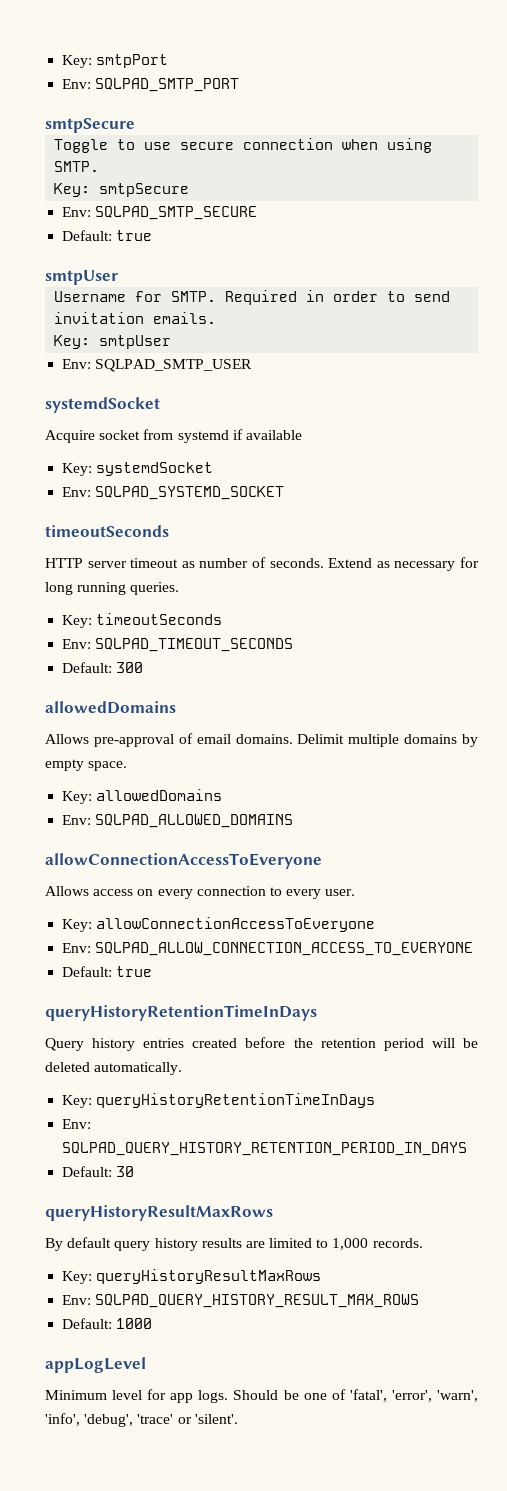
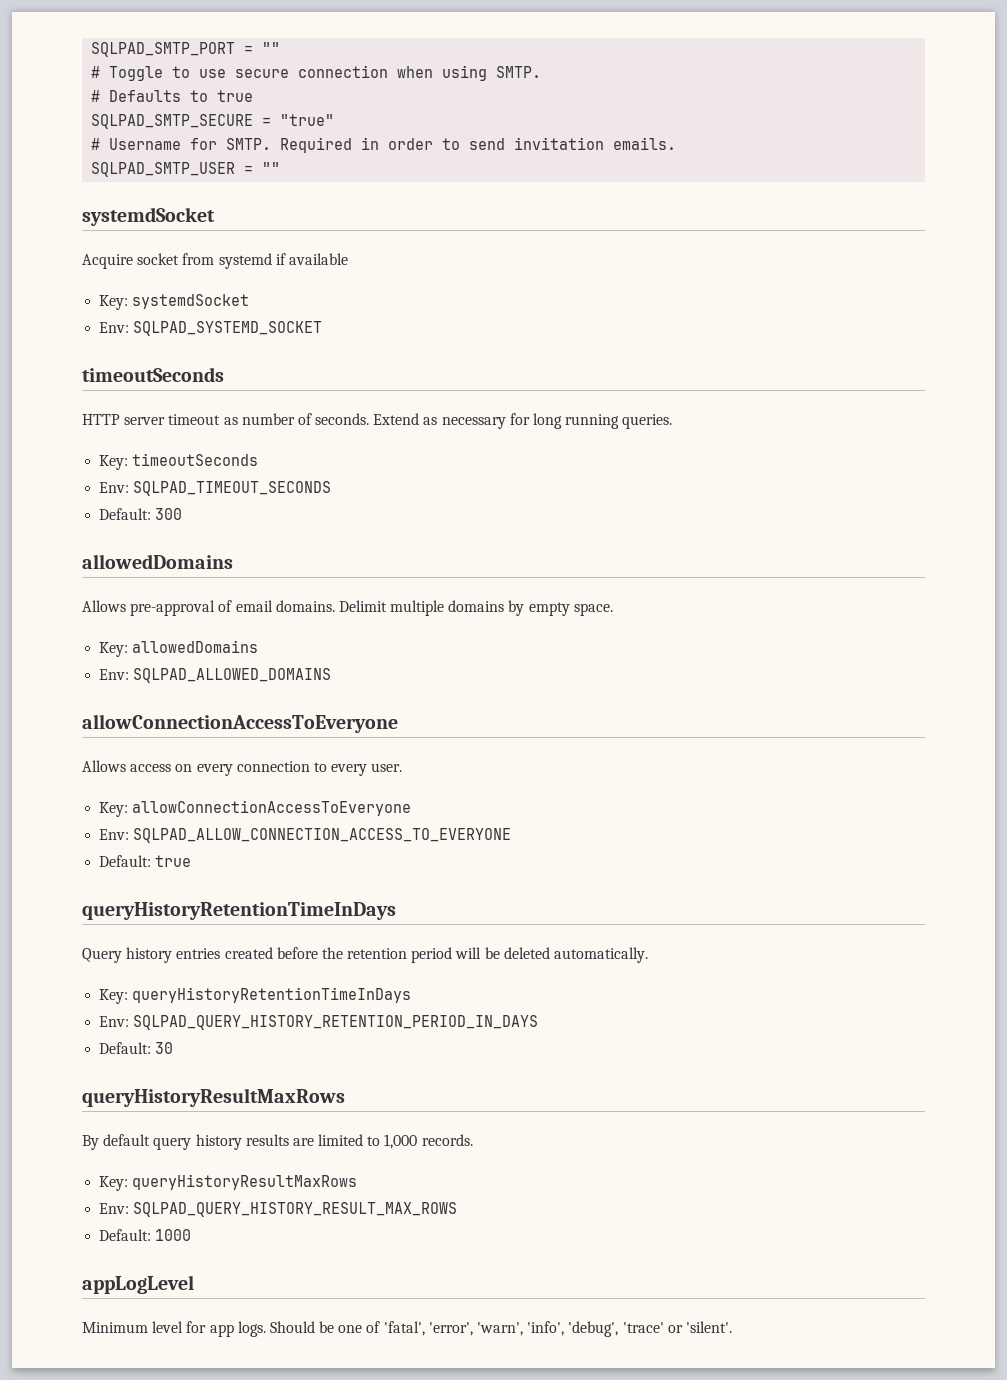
[62,54,169,68] [62,78,240,92] [45,118,135,133] Key: smtpPort // Env: SQLPAD_SMTP_PORT // smtpSecure // -> [91,42,281,57] [91,66,101,78] SQLPAD_SMTP_PORT = "" // #
[54,183,190,197] [62,206,258,220] [62,230,153,241] [45,270,118,285] Key: smtpSecure // Env: SQLPAD_SMTP_SECURE // Default: true // smtpUser // -> [91,90,254,102] [91,114,335,129] [91,138,101,150] # Defaults to true // SQLPAD_SMTP_SECURE = "true" // #
[54,335,172,349] [62,359,92,369] Key: smtpUser // Env: -> (677, 143) none
(253, 365) none -> [244,162,281,174] = ""

